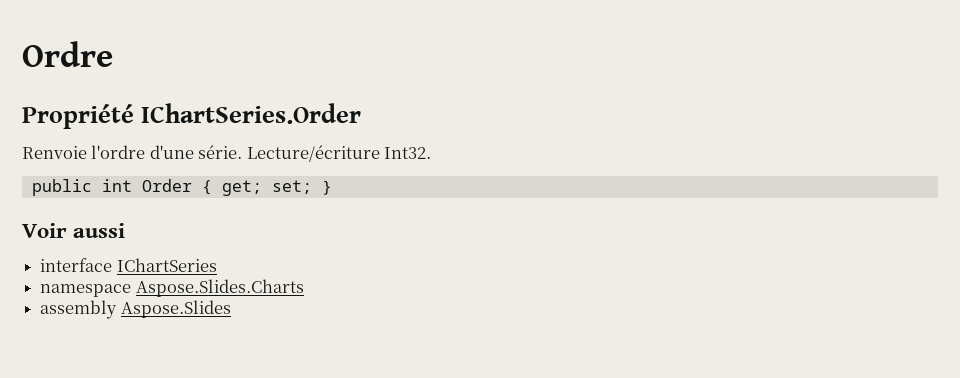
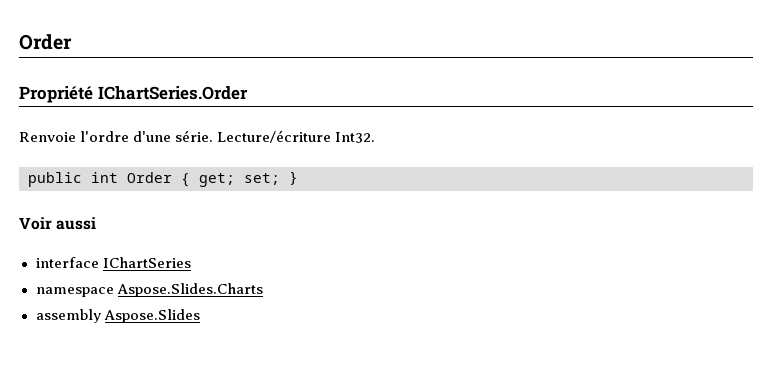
[22,41,113,67] Ordre -> [19,34,72,50] Order

